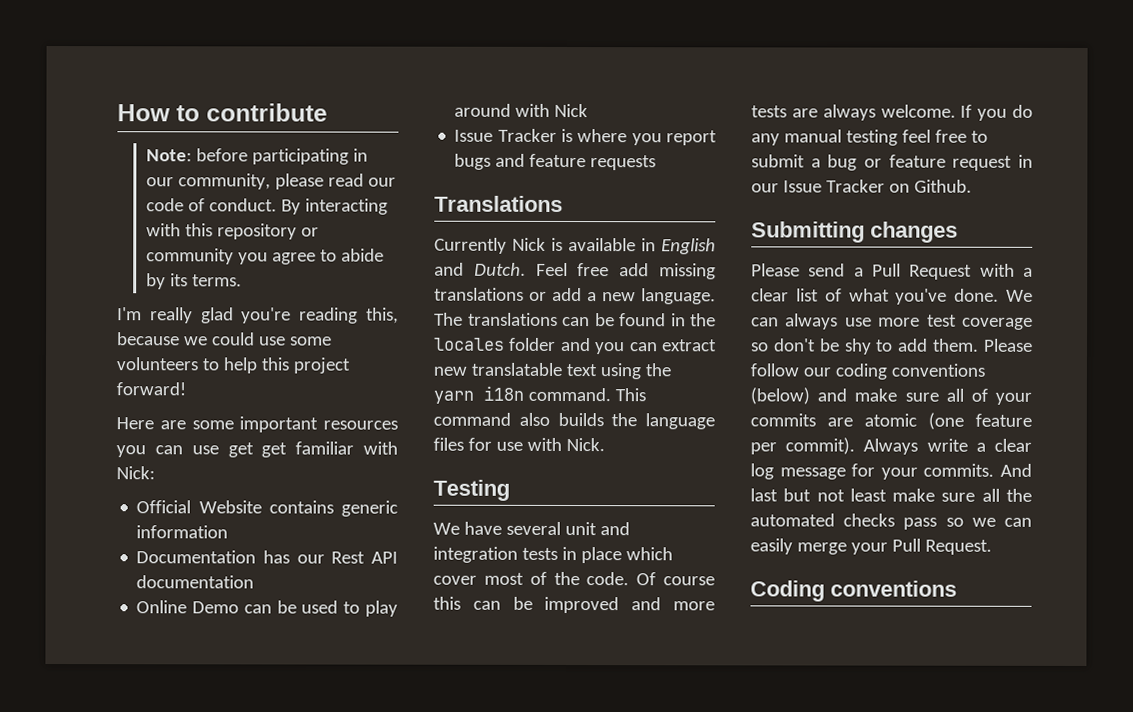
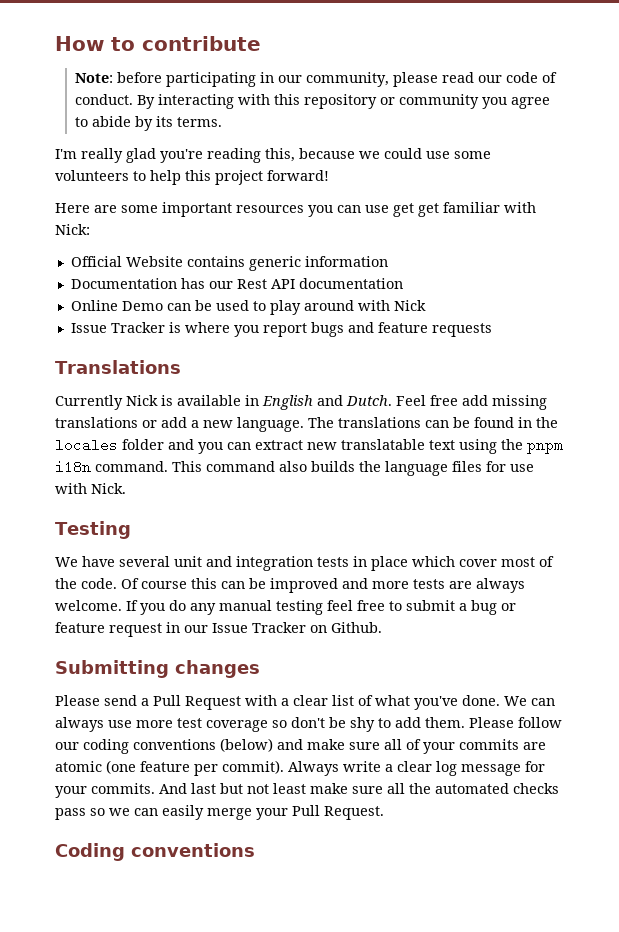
[433,390,474,404] yarn -> [527,443,563,454] pnpm

